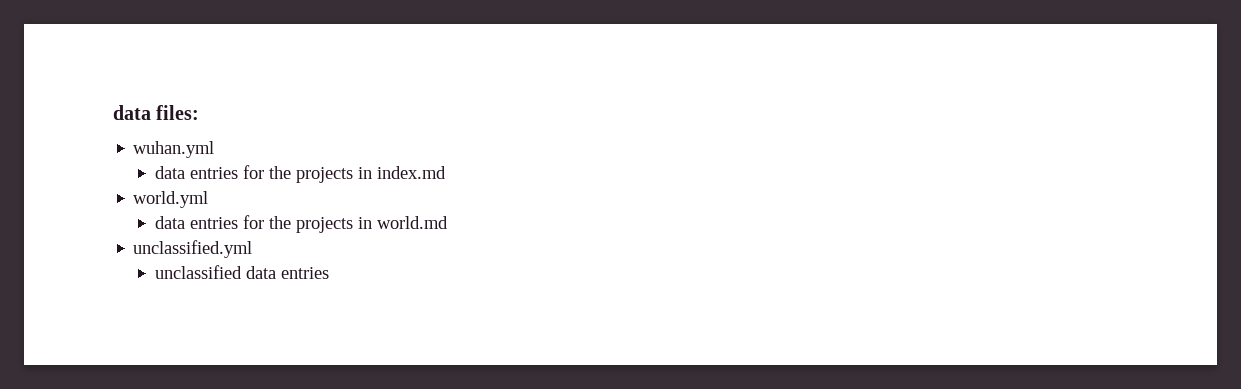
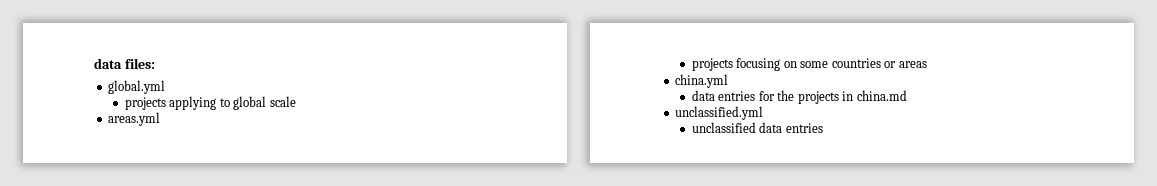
[133,141,215,158] [154,165,446,183] [133,191,209,208] [154,215,448,233] wuhan.yml // data entries for the projects in index.md // world.yml // data entries for the projects in world.md -> [108,80,166,94] [124,96,296,110] [108,112,161,126] [691,58,927,71] [675,74,729,88] [691,90,907,104] global.yml // projects applying to global scale // areas.yml // projects focusing on some countries or areas // china.yml // data entries for the projects in china.md

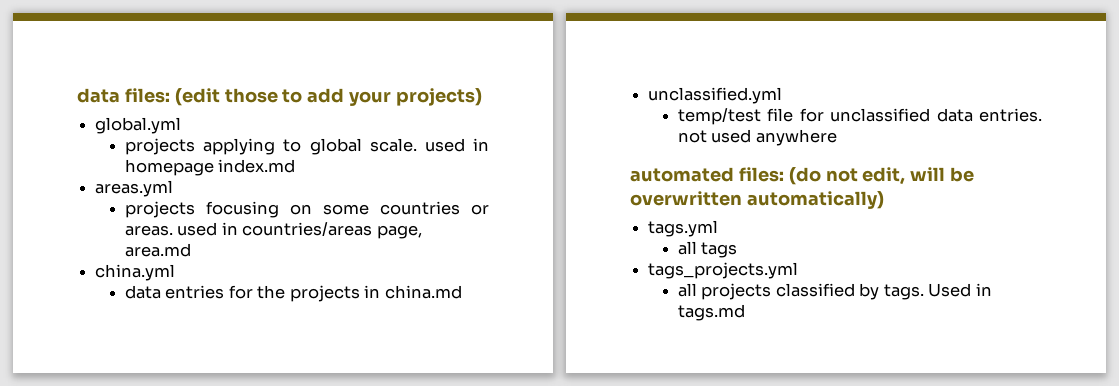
(155, 63) none -> [174,88,483,106] (edit those to add your projects)
[269,96,296,107] scale -> [369,138,490,152] [125,159,296,176] scale. used in homepage index.md
[898,61,927,68] areas -> [125,222,422,239] [125,243,192,257] areas. used in countries/areas page, area.md
[691,122,823,133] unclassified data entries -> [678,108,1042,125] [678,129,837,146] [630,167,975,185] [630,191,884,209] [648,220,719,237] [678,241,738,258] [648,262,799,279] [678,283,992,300] [678,304,746,321] temp/test file for unclassified data entries. not used anywhere // automated files: (do not edit, will be overwritten automatically) // tags.yml // all tags // tags_projects.yml // all projects classified by tags. Used in tags.md

